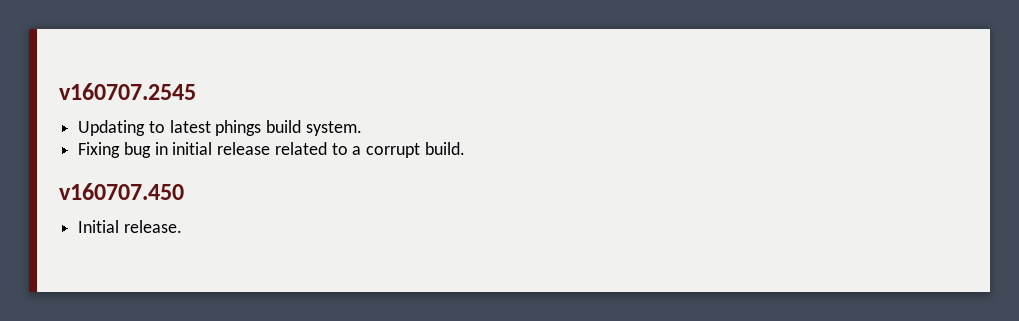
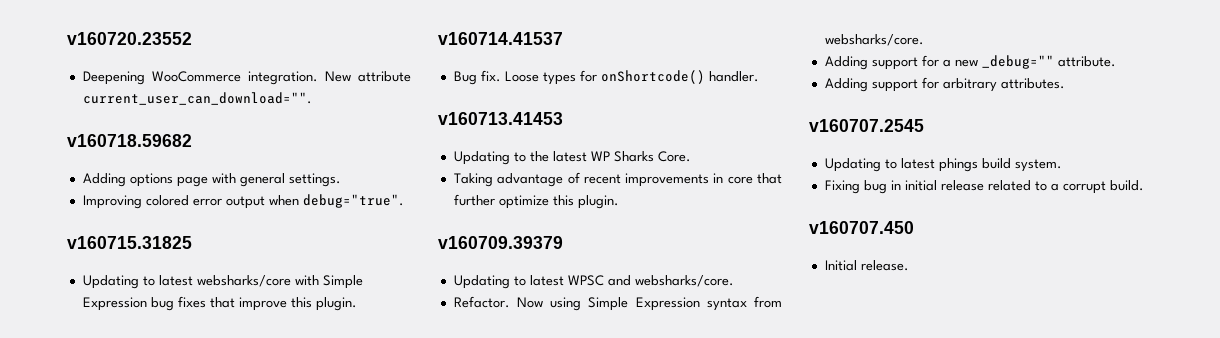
(59, 91) none -> [67,32,192,45] [82,71,411,85] [82,92,312,105] [67,134,192,147] [82,173,341,187] [82,194,404,209] [67,236,192,249] [82,275,363,289] [82,296,357,311] [438,32,563,45] [453,70,759,85] [438,112,563,125] [453,151,691,165] [453,172,782,187] [453,194,619,209] [438,236,563,249] [453,275,734,289] [453,296,782,311] [824,34,924,46] [824,55,1116,70] [824,77,1065,92] v160720.23552 // Deepening WooCommerce integration. New attribute current_user_can_download="". // v160718.59682 // Adding options page with general settings. // Improving colored error output when debug="true". // v160715.31825 // Updating to latest websharks/core with Simple Expression bug fixes that improve this plugin. // v160714.41537 // Bug fix. Loose types for onShortcode() handler. // v160713.41453 // Updating to the latest WP Sharks Core. // Taking advantage of recent improvements in core that further optimize this plugin. // v160709.39379 // Updating to latest WPSC and websharks/core. // Refactor. Now using Simple Expression syntax from websharks/core. // Adding support for a new _debug="" attribute. // Adding support for arbitrary attributes. //

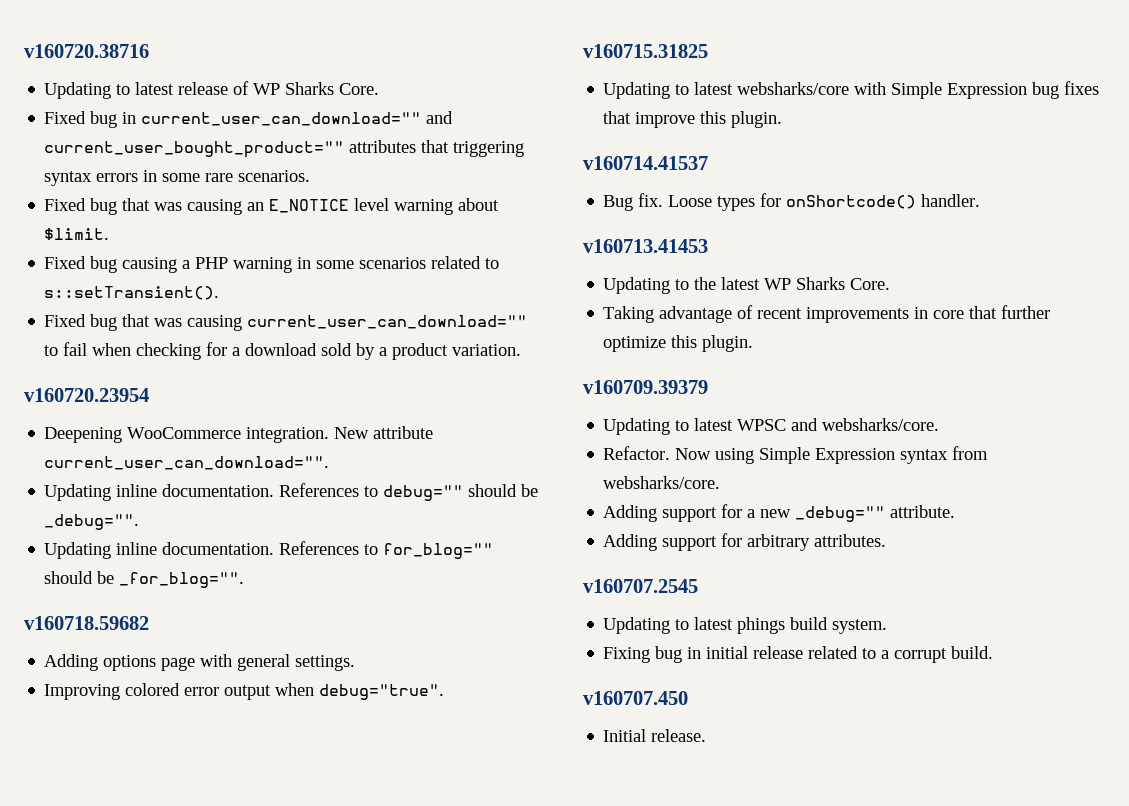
[67,32,192,45] v160720.23552 -> [24,44,149,58] [44,81,380,99] [44,111,454,128] [44,140,525,158] [44,170,311,186] [44,198,500,215] [44,228,110,240] [44,256,500,273] [44,286,220,300] [44,314,528,331] [44,342,522,360] [24,388,149,402] v160720.38716 // Updating to latest release of WP Sharks Core. // Fixed bug in current_user_can_download="" and current_user_bought_product="" attributes that triggering syntax errors in some rare scenarios. // Fixed bug that was causing an E_NOTICE level warning about $limit. // Fixed bug causing a PHP warning in some scenarios related to s::setTransient(). // Fixed bug that was causing current_user_can_download="" to fail when checking for a download sold by a product variation. // v160720.23954
(312, 98) none -> [44,483,539,501] [44,514,140,530] [44,541,494,559] [44,571,245,588] // Updating inline documentation. References to debug="" should be _debug="". // Updating inline documentation. References to for_blog="" should be _for_blog="".

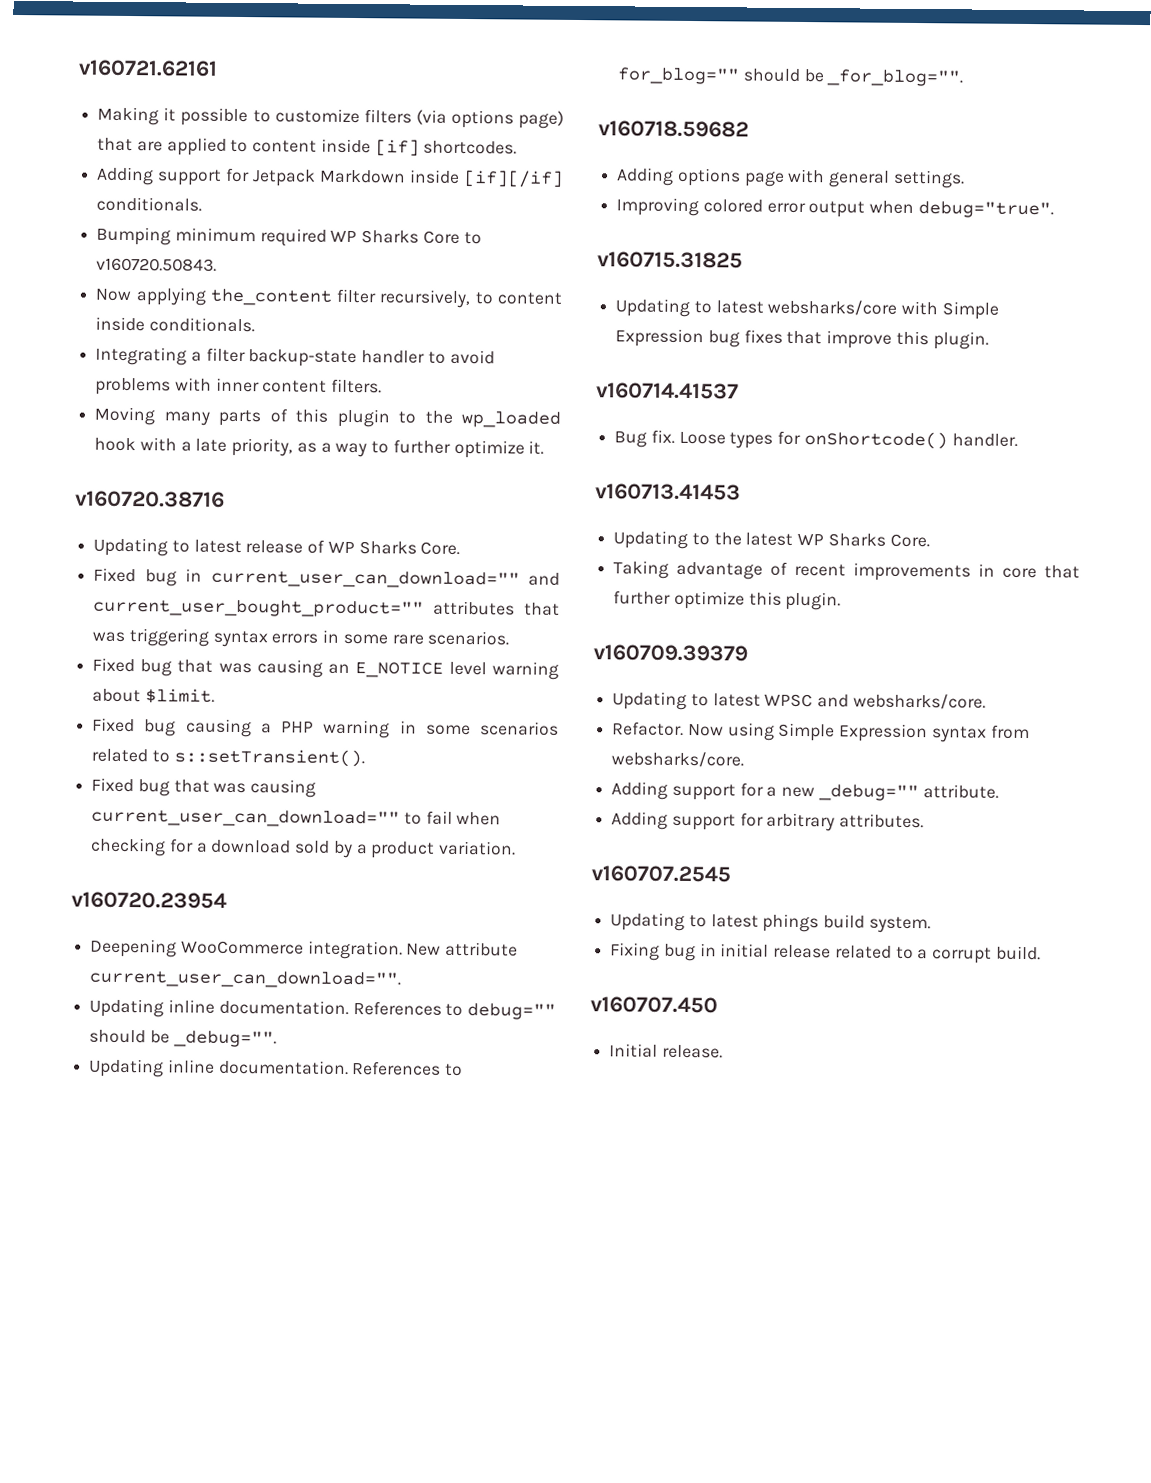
(24, 51) none -> [78,59,218,77] [97,106,564,129] [97,137,518,157] [96,166,564,188] [96,196,203,212] [96,226,482,247] [96,257,218,272] [95,287,563,309] [95,316,255,333] [95,346,495,368] [95,377,383,396] [94,406,561,428] [94,437,545,459] v160721.62161 // Making it possible to customize filters (via options page) that are applied to content inside [if] shortcodes. // Adding support for Jetpack Markdown inside [if][/if] conditionals. // Bumping minimum required WP Sharks Core to v160720.50843. // Now applying the_content filter recursively, to content inside conditionals. // Integrating a filter backup-state handler to avoid problems with inner content filters. // Moving many parts of this plugin to the wp_loaded hook with a late priority, as a way to further optimize it. //
(450, 146) none -> [92,631,126,642] was

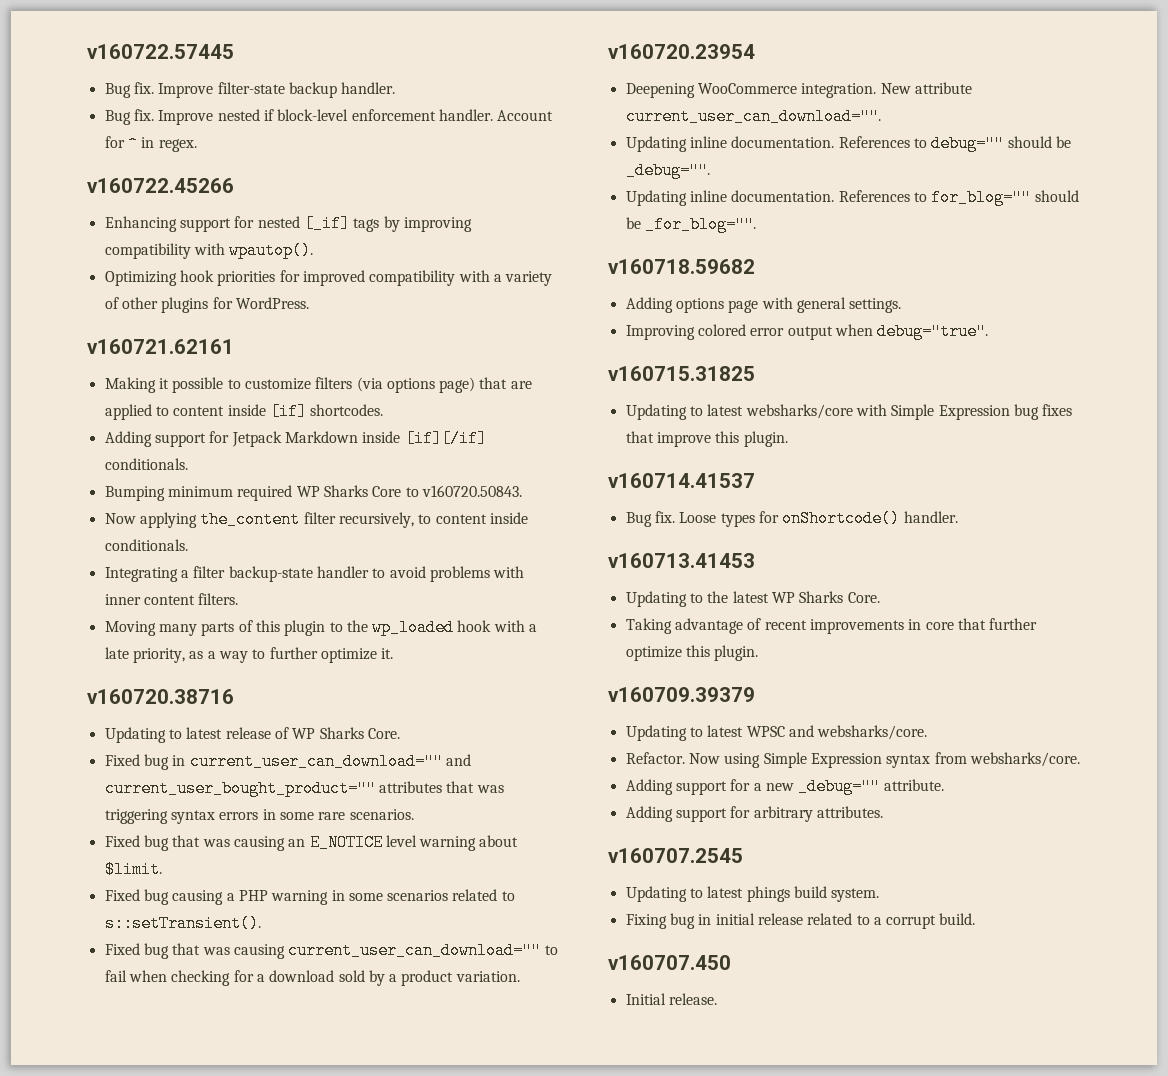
(78, 68) none -> [87,44,234,59] [104,82,396,98] [104,109,554,125] [104,135,197,152] [87,178,234,193] [104,215,472,232] [104,242,314,259] [104,270,553,286] [104,297,309,313] v160722.57445 // Bug fix. Improve filter-state backup handler. // Bug fix. Improve nested if block-level enforcement handler. Account for ^ in regex. // v160722.45266 // Enhancing support for nested [_if] tags by improving compatibility with wpautop(). // Optimizing hook priorities for improved compatibility with a variety of other plugins for WordPress. //

